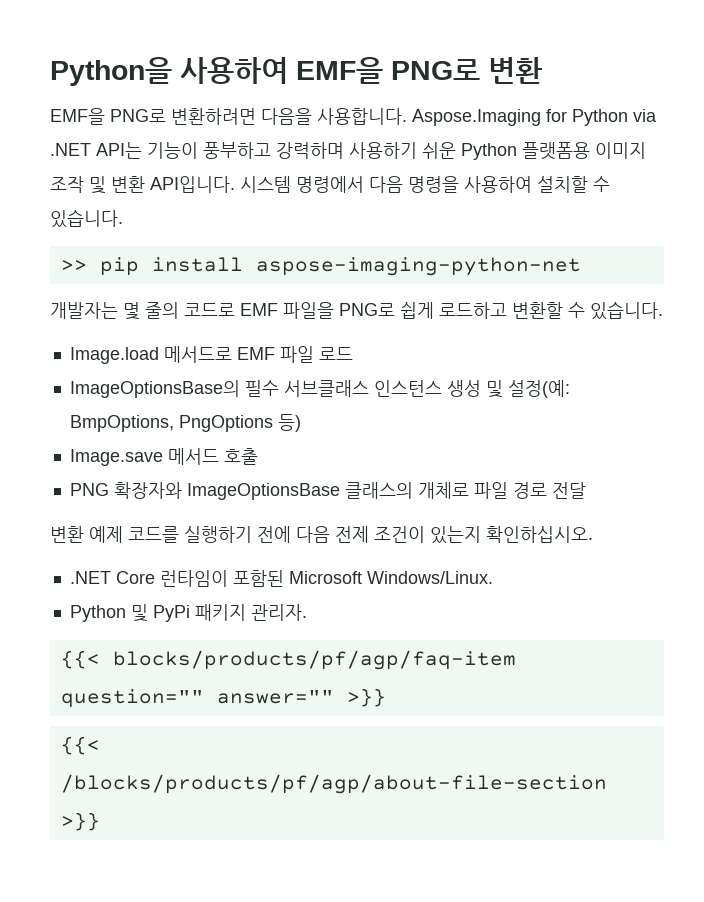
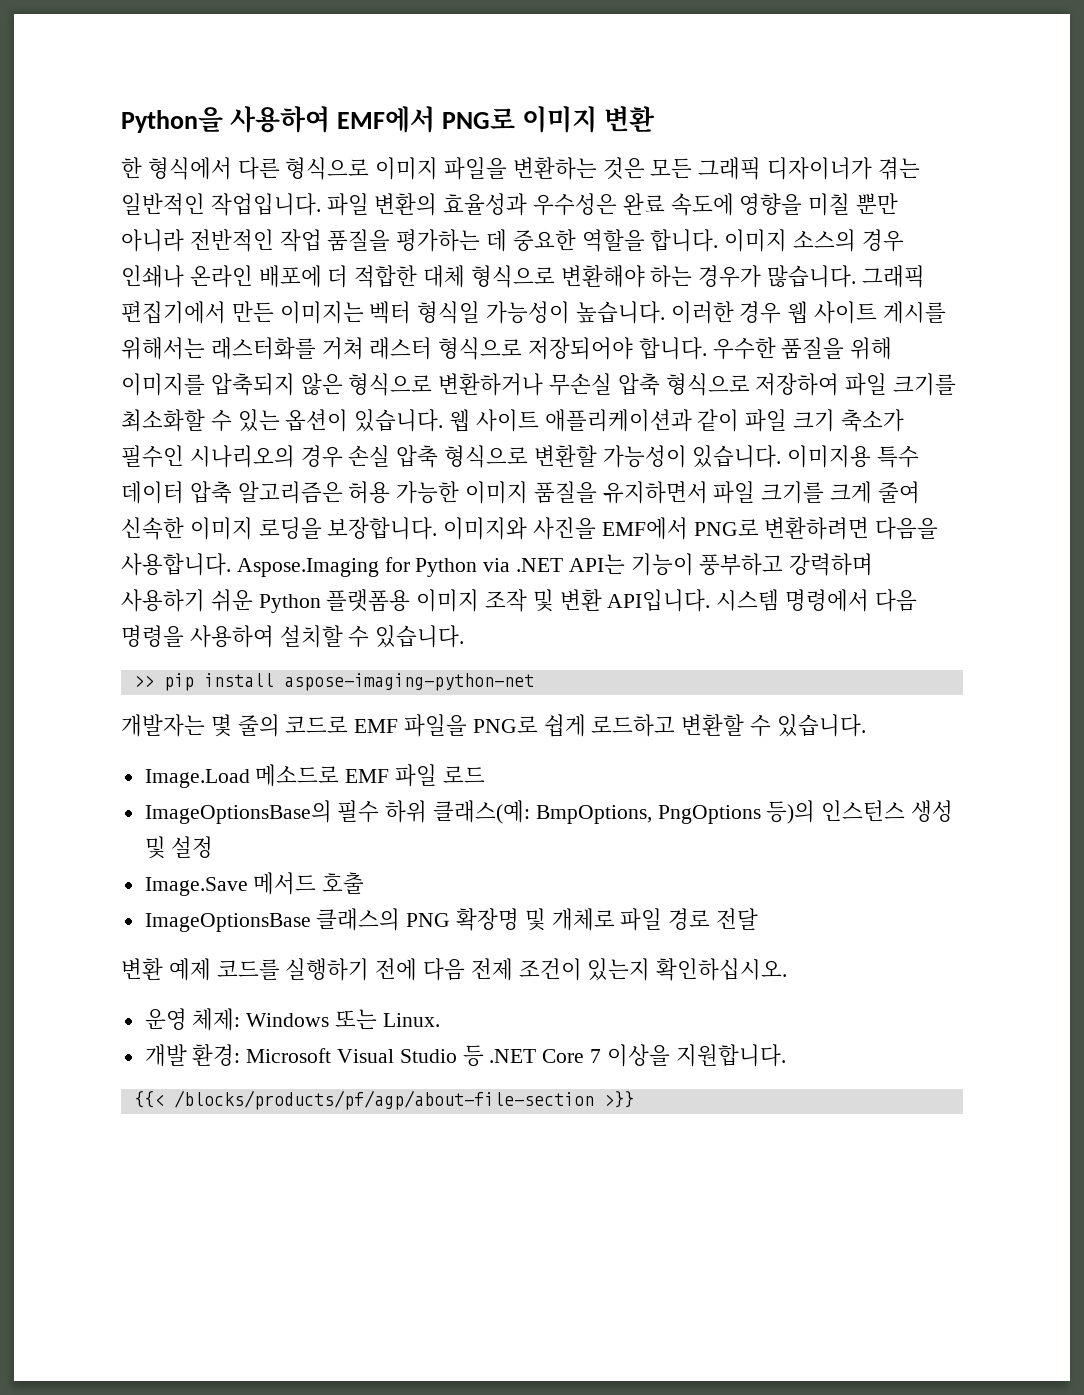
[296,57,543,84] [50,108,105,125] EMF을 PNG로 변환 // EMF을 -> [337,106,656,133] [121,157,920,180] [121,193,899,216] [121,229,904,252] [121,265,925,288] [121,301,946,324] [121,337,893,360] [121,373,957,396] [121,409,904,432] [121,445,920,468] [121,481,920,504] [121,517,688,540] EMF에서 PNG로 이미지 변환 // 한 형식에서 다른 형식으로 이미지 파일을 변환하는 것은 모든 그래픽 디자이너가 겪는 일반적인 작업입니다. 파일 변환의 효율성과 우수성은 완료 속도에 영향을 미칠 뿐만 아니라 전반적인 작업 품질을 평가하는 데 중요한 역할을 합니다. 이미지 소스의 경우 인쇄나 온라인 배포에 더 적합한 대체 형식으로 변환해야 하는 경우가 많습니다. 그래픽 편집기에서 만든 이미지는 벡터 형식일 가능성이 높습니다. 이러한 경우 웹 사이트 게시를 위해서는 래스터화를 거쳐 래스터 형식으로 저장되어야 합니다. 우수한 품질을 위해 이미지를 압축되지 않은 형식으로 변환하거나 무손실 압축 형식으로 저장하여 파일 크기를 최소화할 수 있는 옵션이 있습니다. 웹 사이트 애플리케이션과 같이 파일 크기 축소가 필수인 시나리오의 경우 손실 압축 형식으로 변환할 가능성이 있습니다. 이미지용 특수 데이터 압축 알고리즘은 허용 가능한 이미지 품질을 유지하면서 파일 크기를 크게 줄여 신속한 이미지 로딩을 보장합니다. 이미지와 사진을 EMF에서
[69,346,232,364] Image.load 메서드로 -> [144,764,340,788] Image.Load 메소드로
[283,380,570,398] [69,414,301,432] [69,448,258,466] [69,482,413,500] 서브클래스 인스턴스 생성 및 설정(예: BmpOptions, PngOptions 등) // Image.save 메서드 호출 // PNG 확장자와 ImageOptionsBase 클래스의 -> [385,800,954,824] [144,836,214,859] [144,872,365,896] [144,908,546,932] 하위 클래스(예: BmpOptions, PngOptions 등)의 인스턴스 생성 및 설정 // Image.Save 메서드 호출 // ImageOptionsBase 클래스의 PNG 확장명 및
[69,570,493,587] [69,604,307,622] [60,650,516,670] [60,688,386,708] .NET Core 런타임이 포함된 Microsoft Windows/Linux. // Python 및 PyPi 패키지 관리자. // {{< blocks/products/pf/agp/faq-item question="" answer="" >}} -> [144,1008,440,1031] [144,1044,786,1067] 운영 체제: Windows 또는 Linux. // 개발 환경: Microsoft Visual Studio 등 .NET Core 7 이상을 지원합니다.

